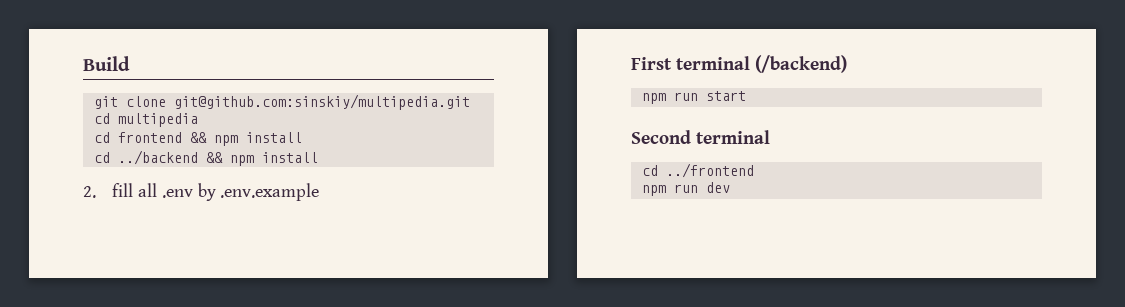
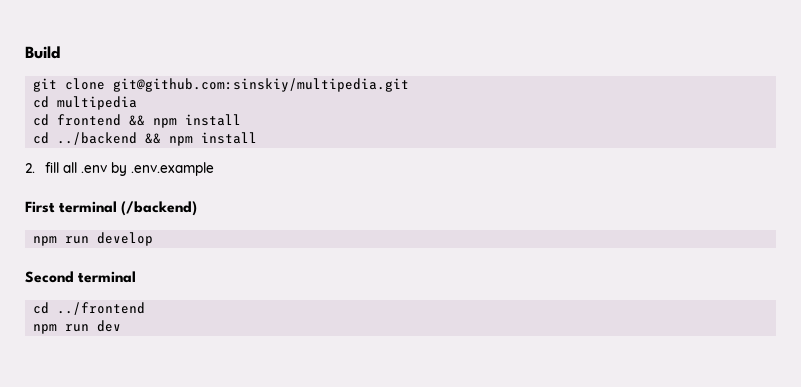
[705,91,746,101] start -> [97,232,154,246] develop

